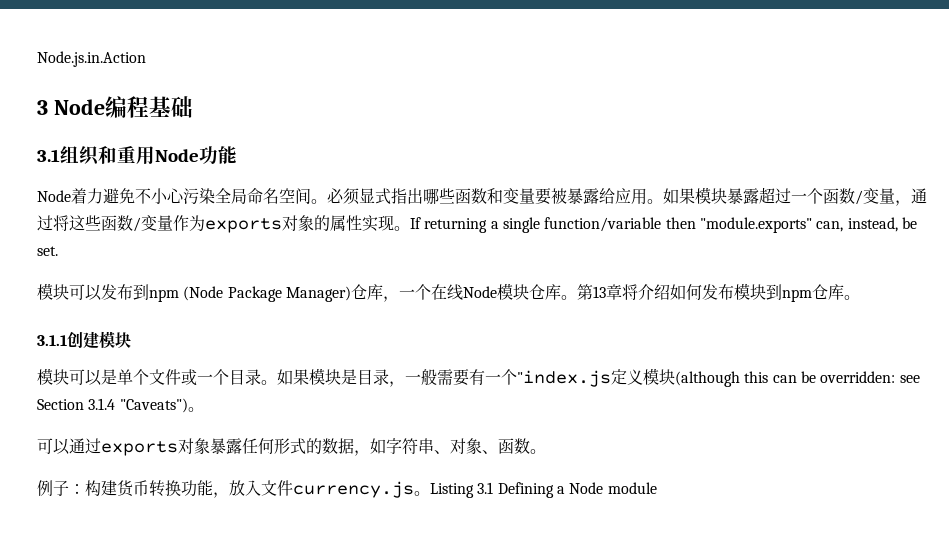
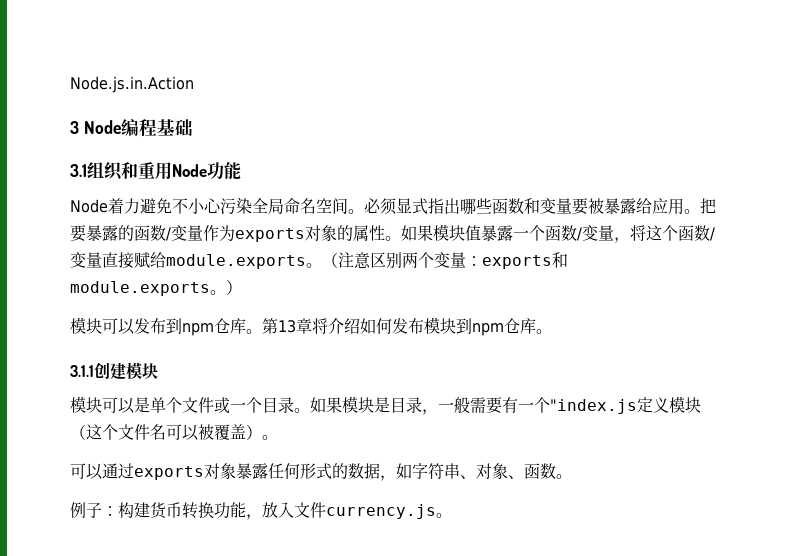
[663,187,927,206] [37,215,101,231] 如果模块暴露超过一个函数/变量，通过将这些 -> [700,198,716,214] [70,225,134,242] 把要暴露的
[362,215,917,233] [37,246,58,256] 实现。If returning a single function/variable then "module.exports" can, instead, be set. -> [385,224,715,243] [70,252,568,269] [70,280,242,296] 。如果模块值暴露一个函数/变量，将这个函数/变量直接赋给module.exports。（注意区别两个变量：exports和module.exports。）
[183,283,529,302] (Node Package Manager)仓库，一个在线Node模块 -> (214, 329) none
[675,371,920,387] [37,398,188,413] (although this can be overridden: see Section 3.1.4 "Caveats") -> [70,424,262,441] （这个文件名可以被覆盖）
[430,482,657,498] Listing 3.1 Defining a Node module -> (452, 515) none

